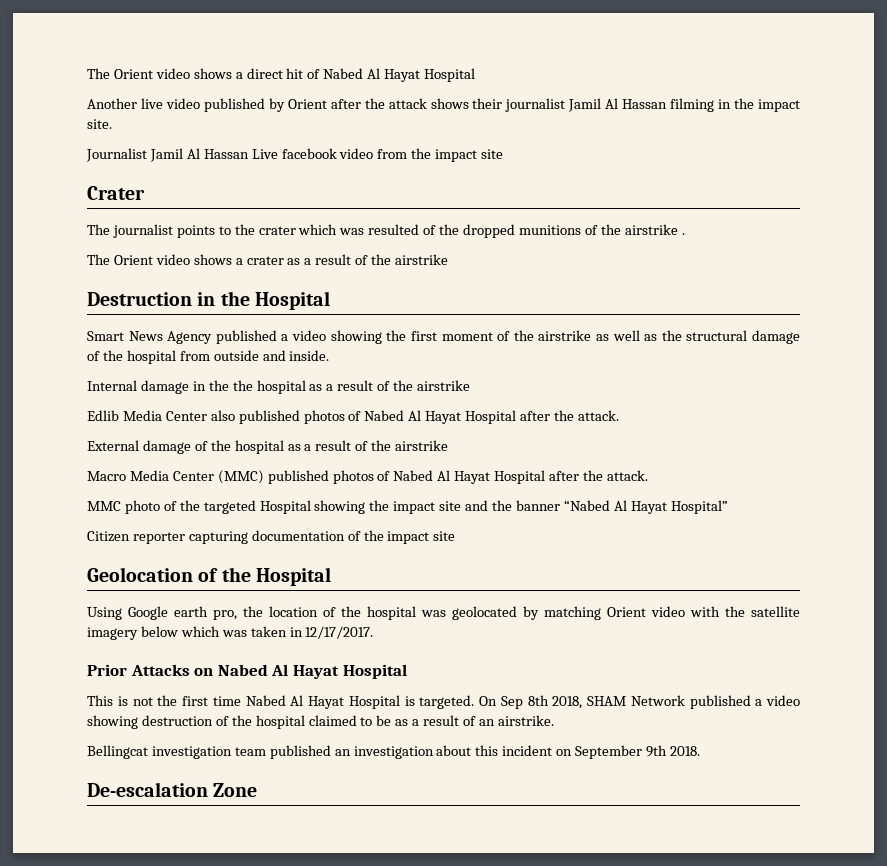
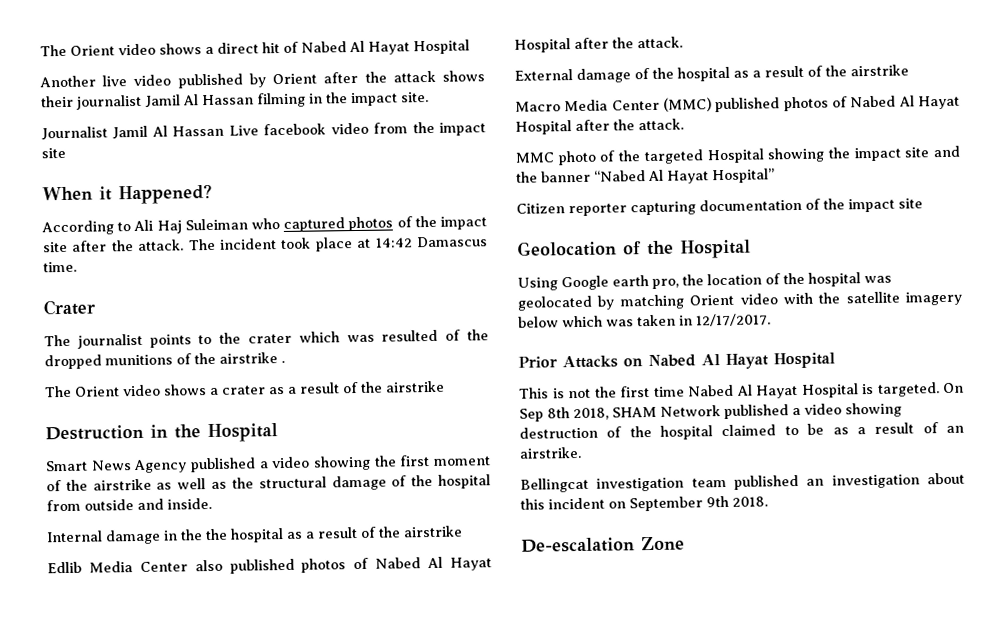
(504, 154) none -> [42,183,212,205] [41,215,487,236] [43,236,488,253] [43,261,77,273] // When it Happened? // According to Ali Haj Suleiman who captured photos of the impact site after the attack. The incident took place at 14:42 Damascus time.

